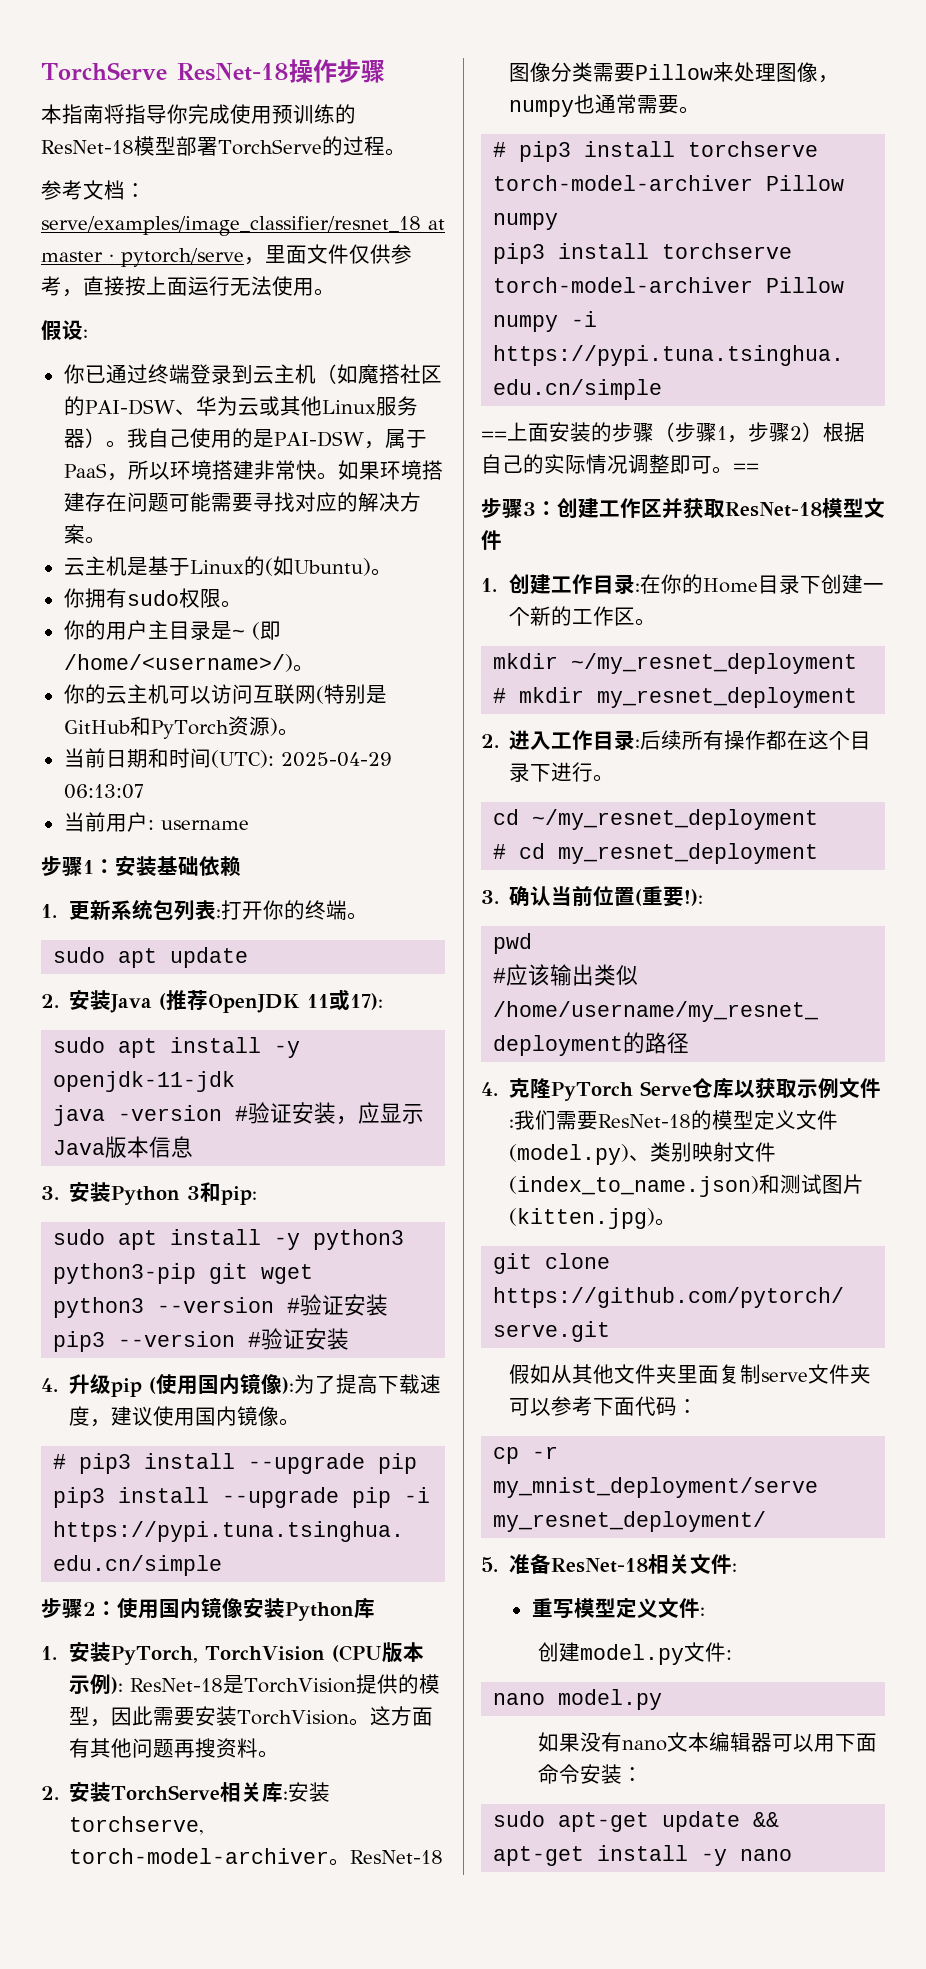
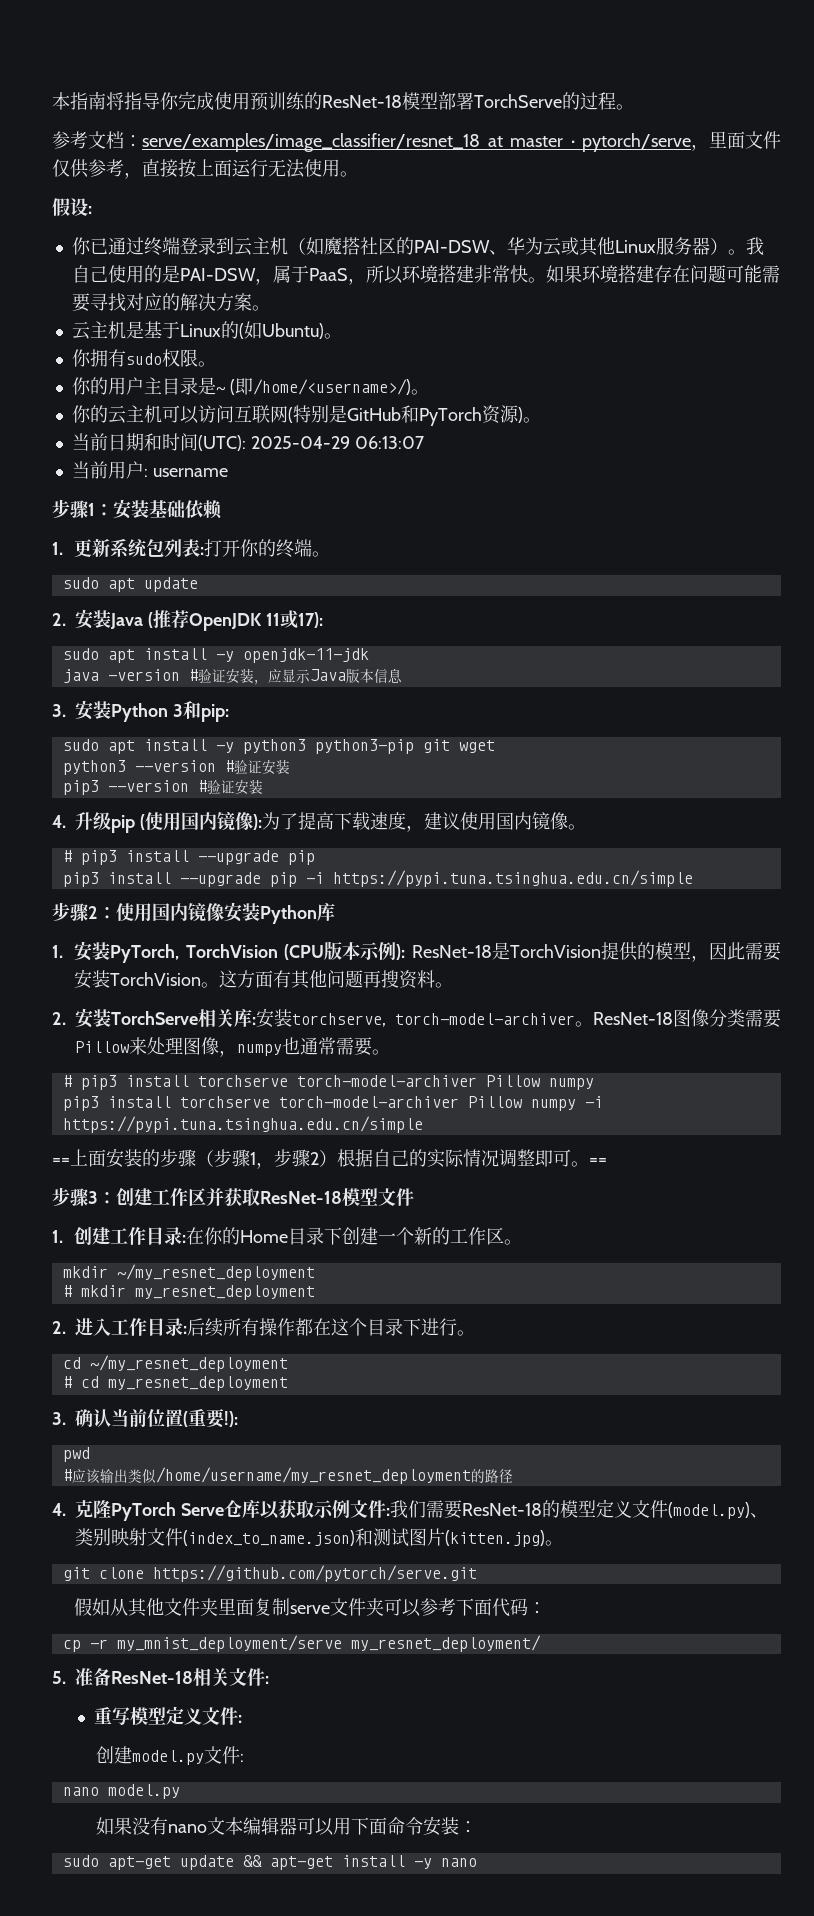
[41,59,385,83] TorchServe ResNet-18操作步骤 // -> (52, 101) none

